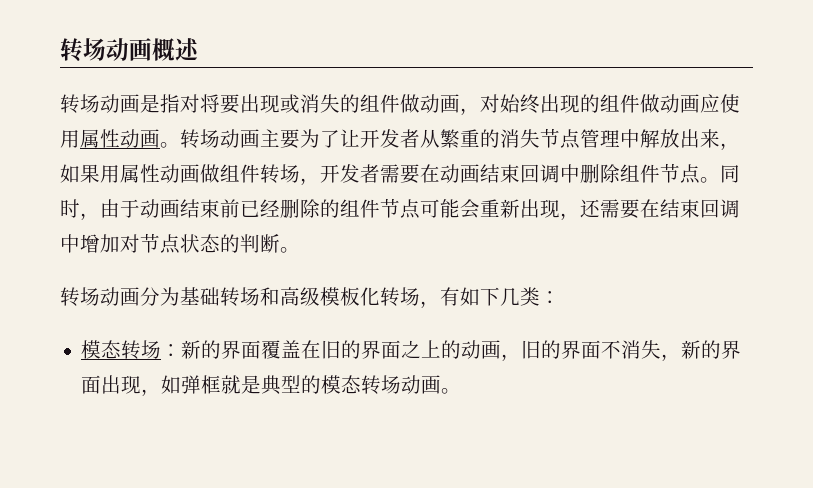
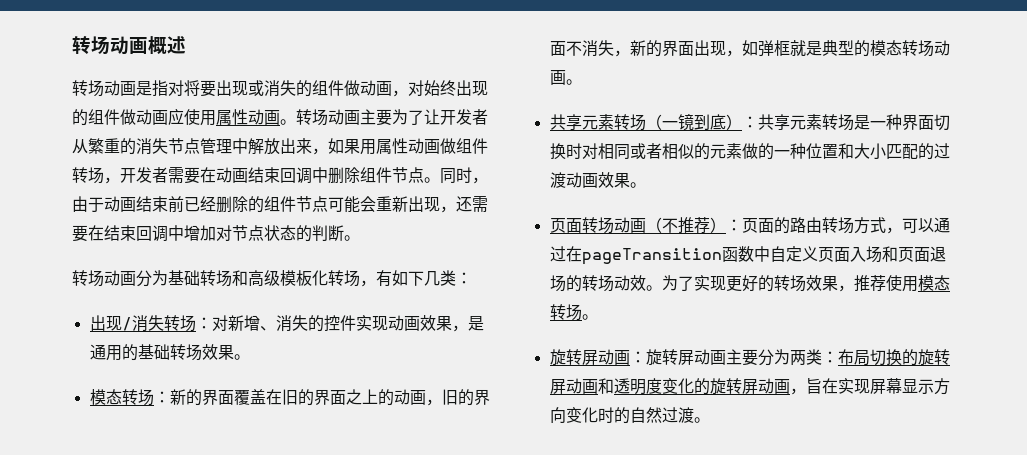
(560, 297) none -> [89,315,484,332] [89,344,250,361] // 出现/消失转场：对新增、消失的控件实现动画效果，是通用的基础转场效果。
(462, 391) none -> [549,113,950,131] [549,143,950,160] [549,172,646,188] [549,217,950,234] [549,246,946,265] [549,275,950,292] [549,304,598,321] [549,349,950,366] [549,378,950,395] [549,407,710,424] // 共享元素转场（一镜到底）：共享元素转场是一种界面切换时对相同或者相似的元素做的一种位置和大小匹配的过渡动画效果。 // 页面转场动画（不推荐）：页面的路由转场方式，可以通过在pageTransition函数中自定义页面入场和页面退场的转场动效。为了实现更好的转场效果，推荐使用模态转场。 // 旋转屏动画：旋转屏动画主要分为两类：布局切换的旋转屏动画和透明度变化的旋转屏动画，旨在实现屏幕显示方向变化时的自然过渡。

